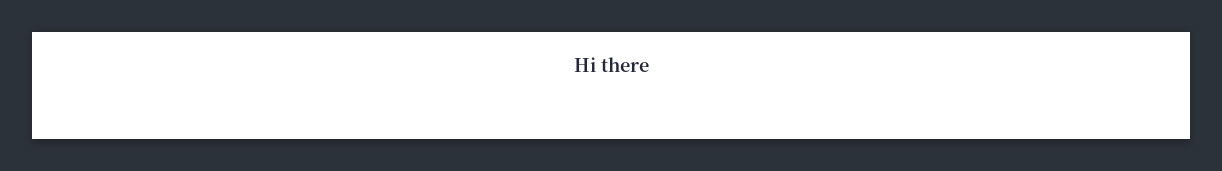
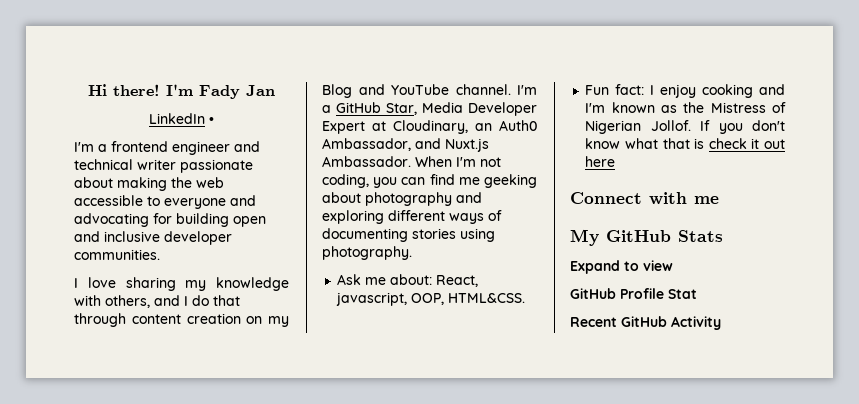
[600,57,649,72] there -> [113,84,275,99] [149,113,214,124] [74,141,260,155] [74,159,253,173] [74,177,224,191] [74,195,256,209] [74,213,266,227] [74,231,232,245] [74,249,160,260] [74,277,289,291] [74,295,240,308] [74,313,289,327] [322,84,537,98] [322,102,537,116] [322,120,537,134] [322,138,489,152] [322,156,501,167] [322,174,537,188] [322,192,482,206] [322,210,502,224] [322,228,495,242] [322,246,412,260] [337,274,479,287] [336,292,526,306] [585,84,785,98] [585,102,786,113] [585,120,785,134] [585,138,785,149] [585,156,616,167] [570,192,719,205] [570,229,723,246] [570,260,673,274] [570,288,697,299] [570,316,721,330] there! I'm Fady Jan // LinkedIn • // I'm a frontend engineer and technical writer passionate about making the web accessible to everyone and advocating for building open and inclusive developer communities. // I love sharing my knowledge with others, and I do that through content creation on my Blog and YouTube channel. I'm a GitHub Star, Media Developer Expert at Cloudinary, an Auth0 Ambassador, and Nuxt.js Ambassador. When I'm not coding, you can find me geeking about photography and exploring different ways of documenting stories using photography. // Ask me about: React, javascript, OOP, HTML&CSS. // Fun fact: I enjoy cooking and I'm known as the Mistress of Nigerian Jollof. If you don't know what that is check it out here // Connect with me // My GitHub Stats // Expand to view // GitHub Profile Stat // Recent GitHub Activity

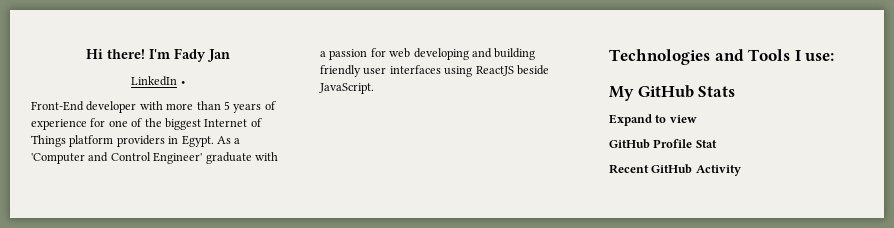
[74,141,260,155] [74,159,253,173] [74,177,224,191] [74,195,256,209] [74,213,266,227] [74,231,232,245] [74,249,160,260] [74,277,289,291] [74,295,240,308] [74,313,289,327] [322,84,537,98] [322,102,537,116] [322,120,537,134] [322,138,489,152] [322,156,501,167] [322,174,537,188] [322,192,482,206] [322,210,502,224] [322,228,495,242] [322,246,412,260] [337,274,479,287] [336,292,526,306] [585,84,785,98] [585,102,786,113] [585,120,785,134] [585,138,785,149] [585,156,616,167] [570,192,719,205] I'm a frontend engineer and technical writer passionate about making the web accessible to everyone and advocating for building open and inclusive developer communities. // I love sharing my knowledge with others, and I do that through content creation on my Blog and YouTube channel. I'm a GitHub Star, Media Developer Expert at Cloudinary, an Auth0 Ambassador, and Nuxt.js Ambassador. When I'm not coding, you can find me geeking about photography and exploring different ways of documenting stories using photography. // Ask me about: React, javascript, OOP, HTML&CSS. // Fun fact: I enjoy cooking and I'm known as the Mistress of Nigerian Jollof. If you don't know what that is check it out here // Connect with me -> [31,101,276,113] [31,118,262,130] [31,135,241,147] [31,152,278,164] [320,48,536,60] [320,65,549,77] [319,83,374,94] [609,49,835,65] Front-End developer with more than 5 years of experience for one of the biggest Internet of Things platform providers in Egypt. As a 'Computer and Control Engineer' graduate with a passion for web developing and building friendly user interfaces using ReactJS beside JavaScript. // Technologies and Tools I use:

